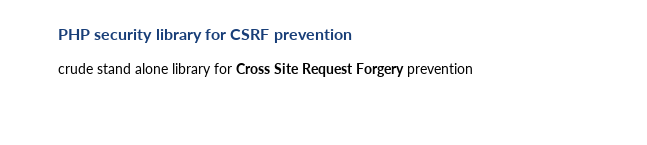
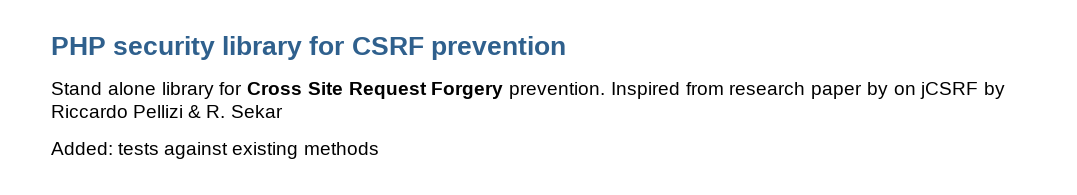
[58,63,131,74] crude stand -> [51,82,102,95] Stand
[407,63,473,77] prevention -> [509,82,1005,99] [51,105,283,118] [51,142,379,159] prevention. Inspired from research paper by on jCSRF by Riccardo Pellizi & R. Sekar // Added: tests against existing methods

